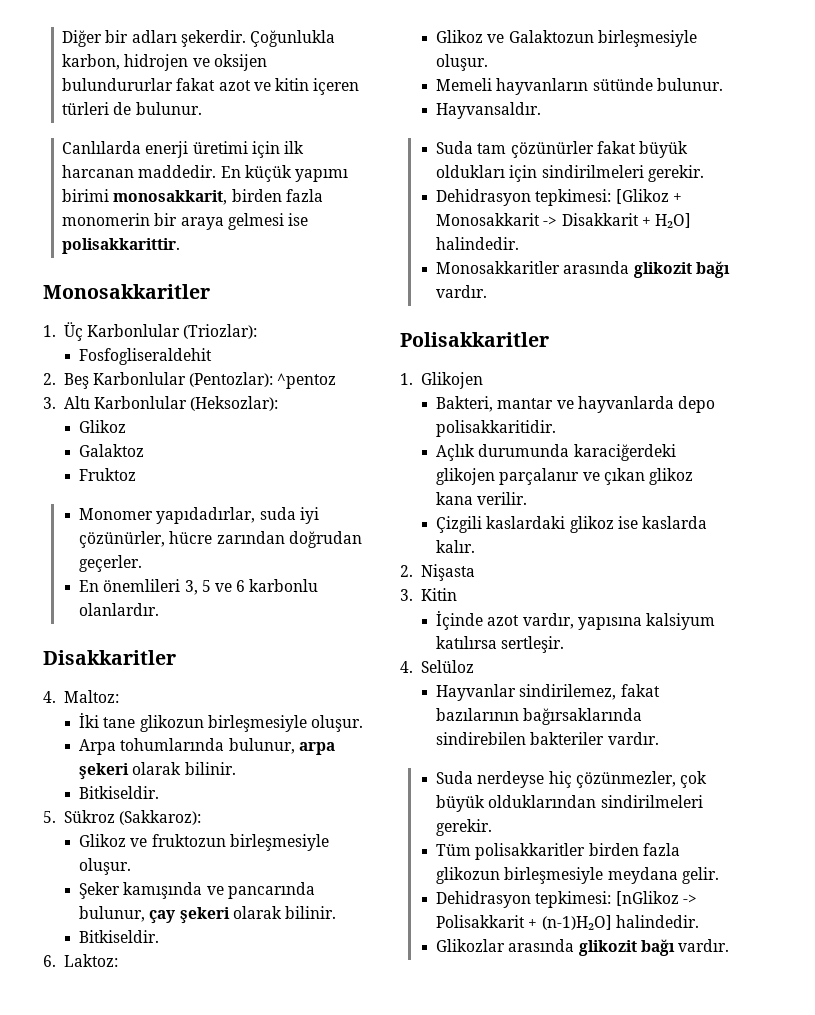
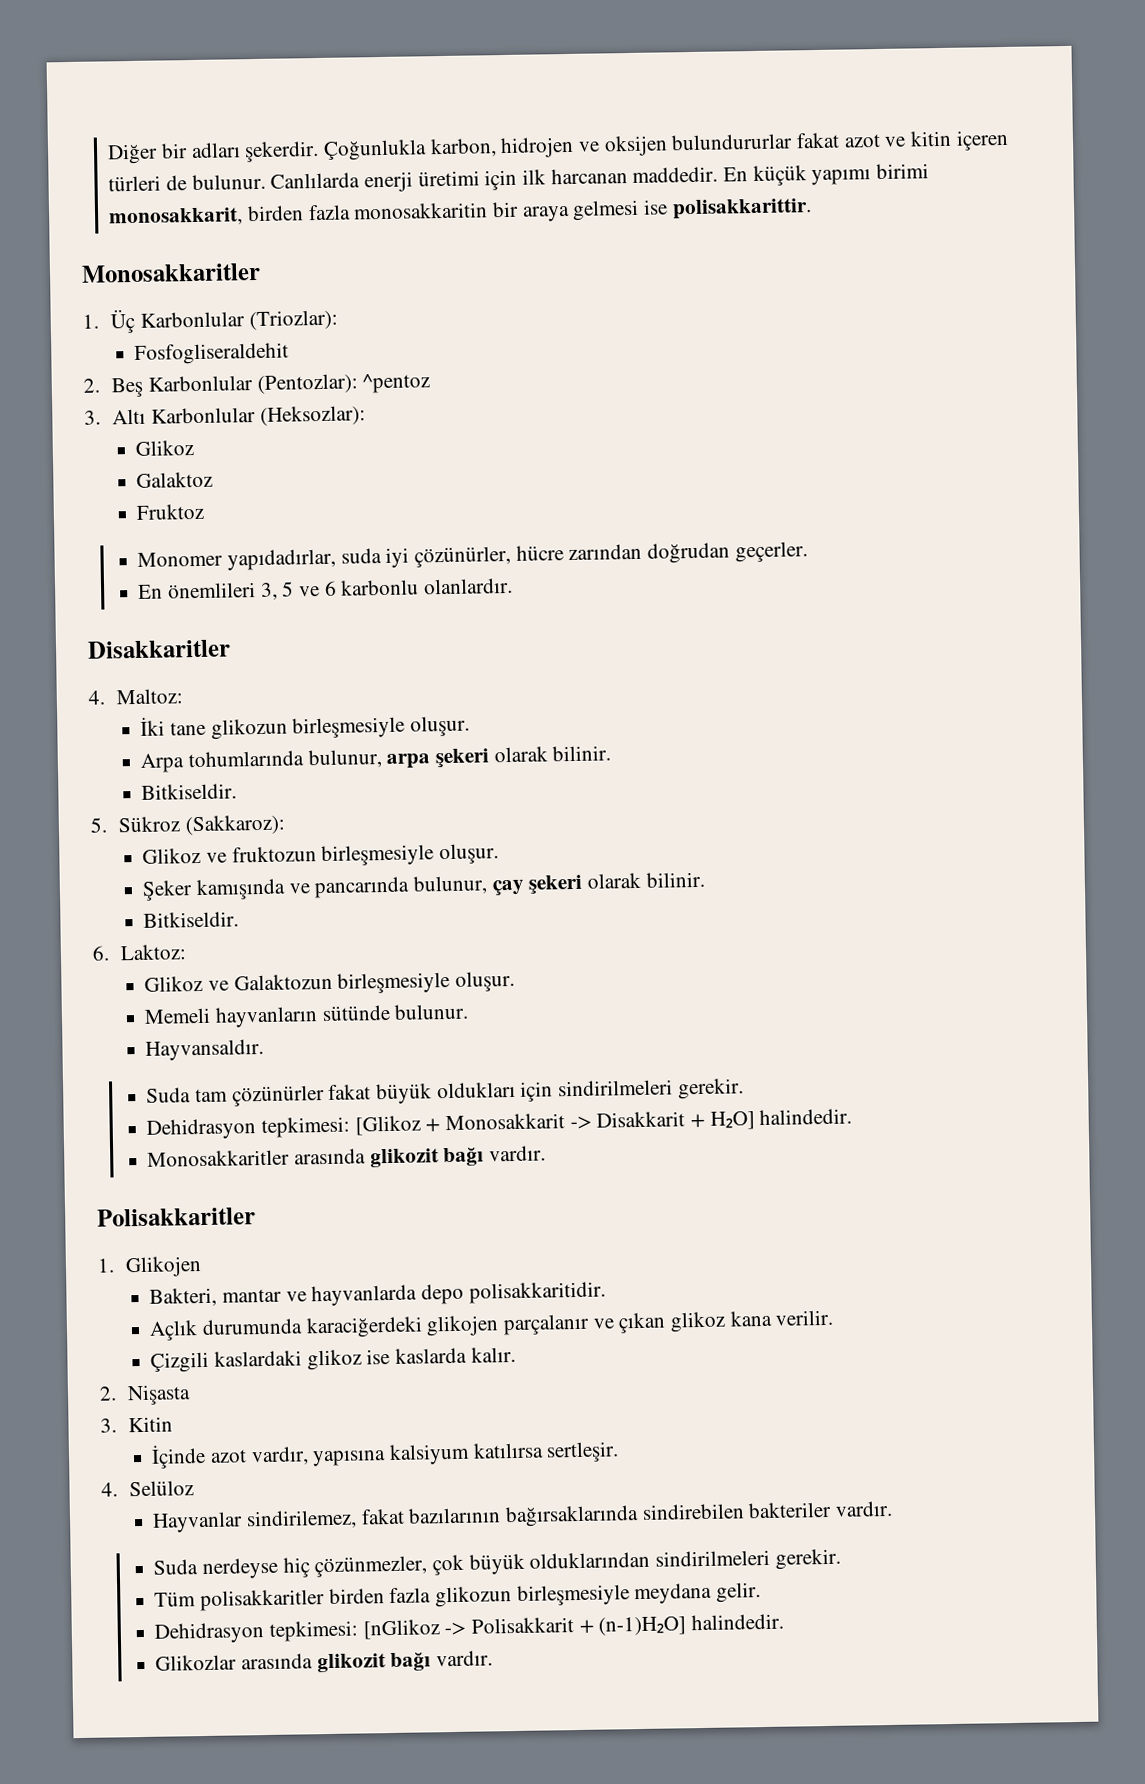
(202, 108) // -> (266, 182) none
[62,213,151,226] monomerin -> [353,202,489,220] monosakkaritin

